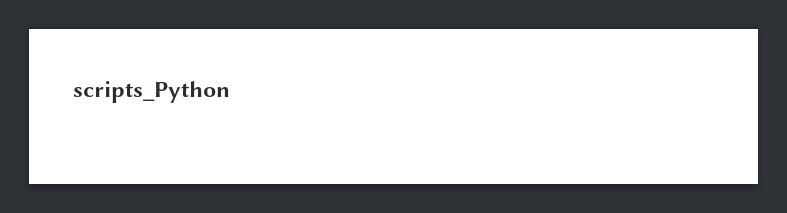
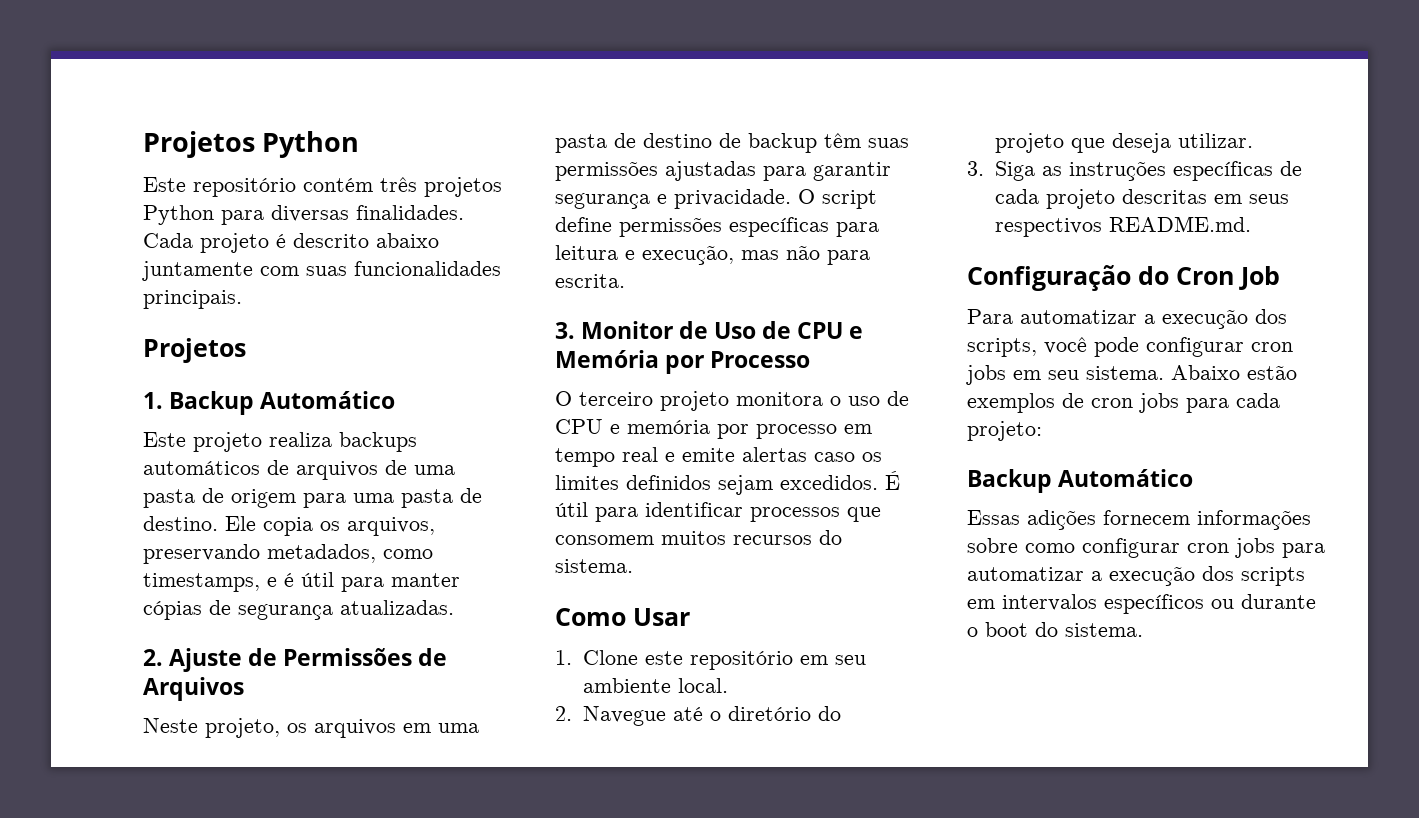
[73,81,230,103] scripts_Python -> [143,131,360,158] [143,177,502,197] [143,205,464,225] [143,233,439,253] [142,261,501,281] [143,290,242,309] [143,338,246,363] [143,391,396,415] [143,432,417,452] [143,460,455,480] [143,488,482,508] [143,516,435,536] [143,544,433,564] [143,572,460,592] [143,600,454,620] [143,648,448,672] [143,677,244,701] [143,718,479,738] [555,133,909,153] [555,161,891,181] [555,189,877,209] [555,217,879,237] [555,245,870,265] [555,274,625,288] [555,321,864,339] [555,350,811,374] [555,391,909,411] [555,419,872,439] [555,447,882,467] [555,471,900,495] [555,502,881,522] [555,530,842,545] [555,559,633,573] [555,608,690,626] [555,650,866,670] [582,678,728,693] [555,706,841,726] [994,133,1253,153] [967,161,1302,181] [994,189,1289,209] [994,216,1251,237] [967,265,1280,291] [967,309,1287,329] [967,337,1293,357] [966,365,1297,385] [967,393,1280,413] [967,421,1042,441] [967,469,1194,493] [967,510,1311,530] [967,538,1325,558] [967,566,1305,586] [967,594,1316,614] [967,622,1143,637] Projetos Python // Este repositório contém três projetos Python para diversas finalidades. Cada projeto é descrito abaixo juntamente com suas funcionalidades principais. // Projetos // 1. Backup Automático // Este projeto realiza backups automáticos de arquivos de uma pasta de origem para uma pasta de destino. Ele copia os arquivos, preservando metadados, como timestamps, e é útil para manter cópias de segurança atualizadas. // 2. Ajuste de Permissões de Arquivos // Neste projeto, os arquivos em uma pasta de destino de backup têm suas permissões ajustadas para garantir segurança e privacidade. O script define permissões específicas para leitura e execução, mas não para escrita. // 3. Monitor de Uso de CPU e Memória por Processo // O terceiro projeto monitora o uso de CPU e memória por processo em tempo real e emite alertas caso os limites definidos sejam excedidos. É útil para identificar processos que consomem muitos recursos do sistema. // Como Usar // 1. Clone este repositório em seu ambiente local. // 2. Navegue até o diretório do projeto que deseja utilizar. // 3. Siga as instruções específicas de cada projeto descritas em seus respectivos README.md. // Configuração do Cron Job // Para automatizar a execução dos scripts, você pode configurar cron jobs em seu sistema. Abaixo estão exemplos de cron jobs para cada projeto: // Backup Automático // Essas adições fornecem informações sobre como configurar cron jobs para automatizar a execução dos scripts em intervalos específicos ou durante o boot do sistema.

